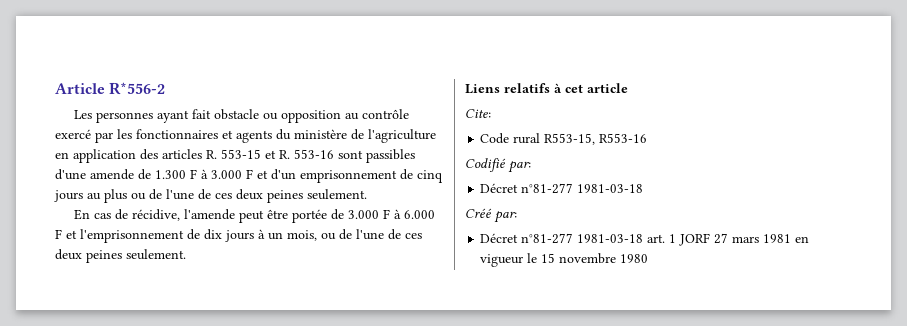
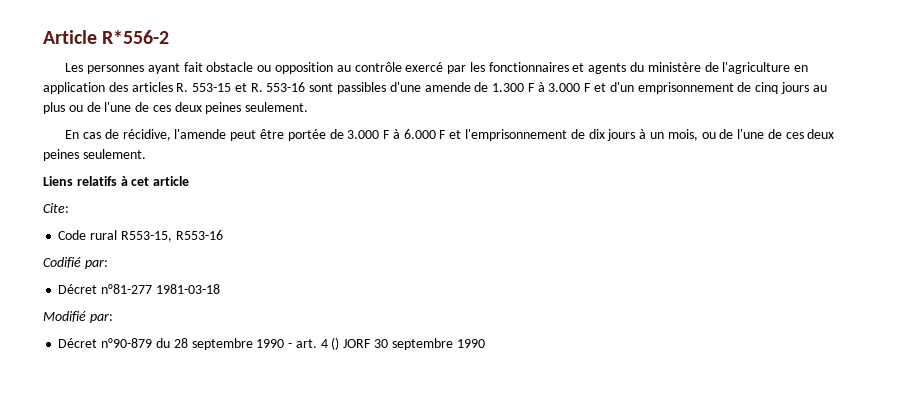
[465,208,517,223] [480,233,810,246] [480,253,649,267] Créé par: // Décret n°81-277 1981-03-18 art. 1 JORF 27 mars 1981 en vigueur le 15 novembre 1980 -> [43,311,113,323] [58,337,485,350] Modifié par: // Décret n°90-879 du 28 septembre 1990 - art. 4 () JORF 30 septembre 1990

